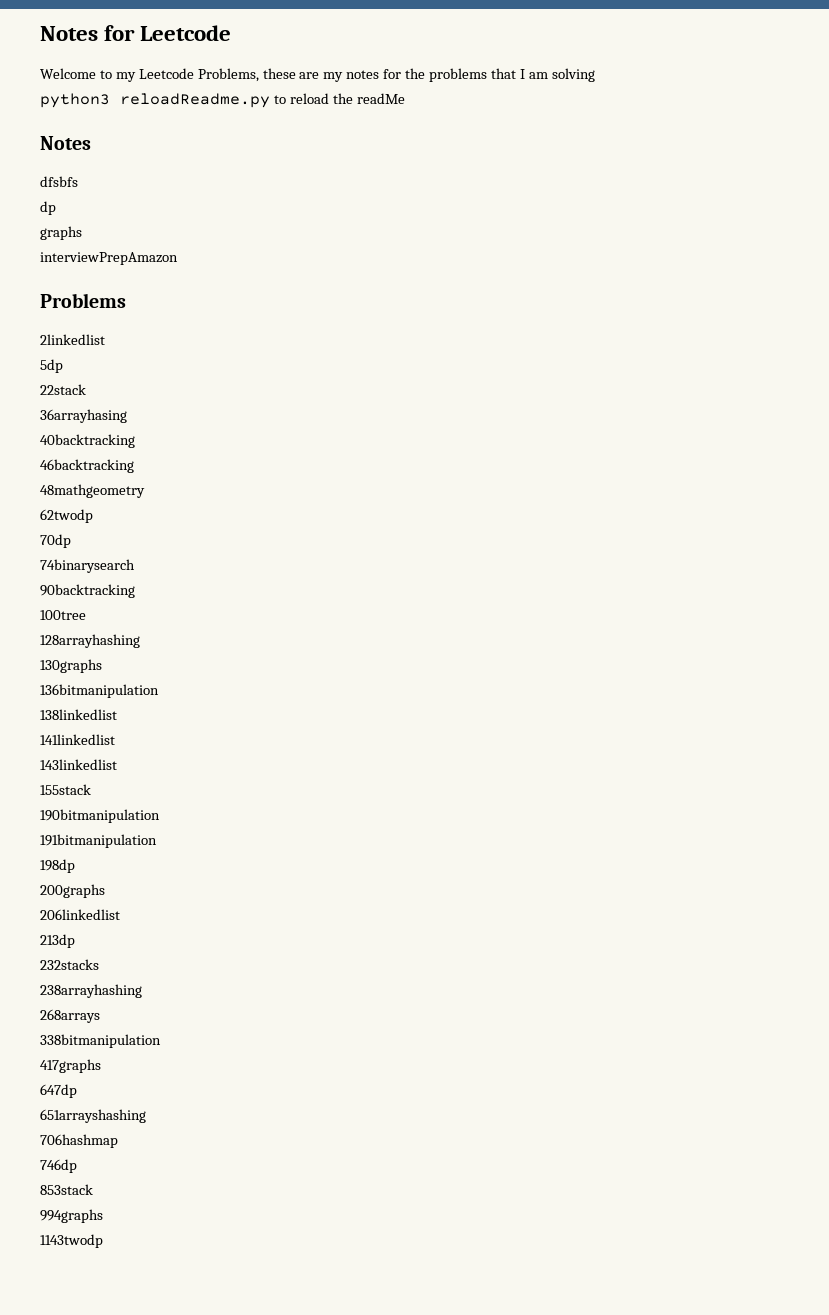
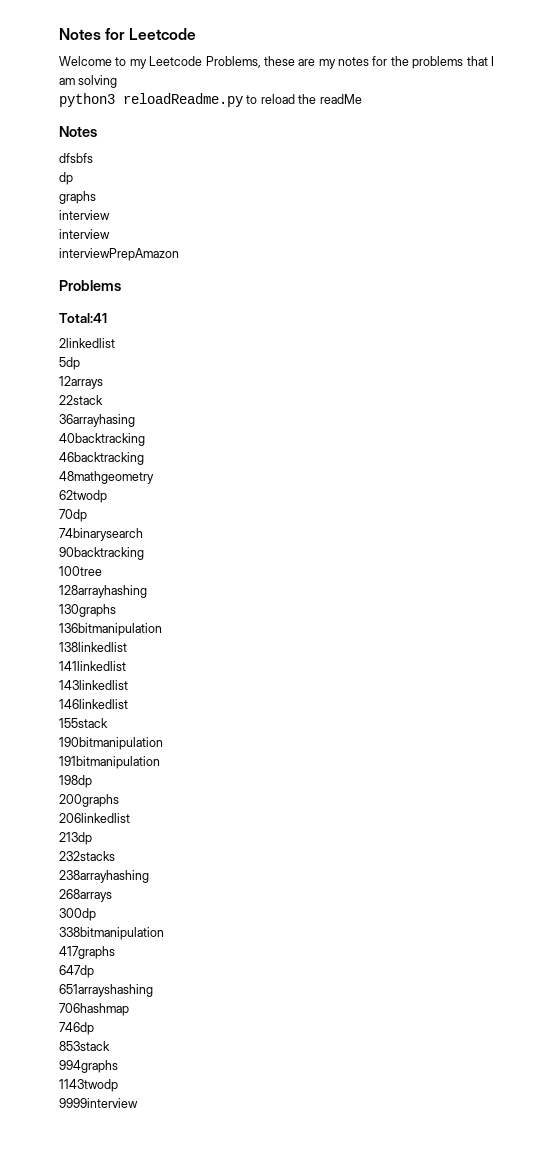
(82, 233) none -> [59,210,110,220] [59,229,110,239] // interview // interview
(126, 300) none -> [59,313,107,323] // Total:41
(63, 366) none -> [59,376,103,389] // 12arrays
(117, 764) none -> [59,699,128,709] // 146linkedlist
(100, 1016) none -> [59,908,96,921] // 300dp
(103, 1241) none -> [59,1098,138,1108] // 9999interview

